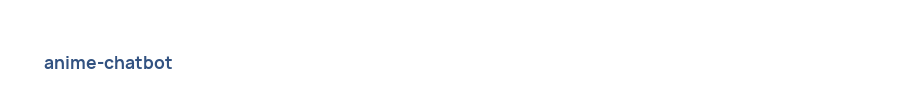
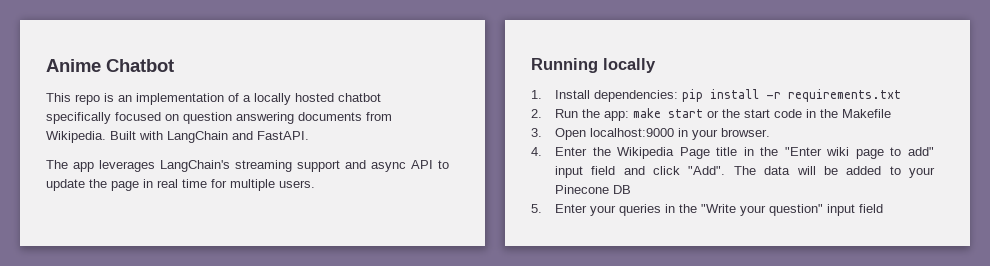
[44,56,173,69] anime-chatbot -> [46,59,174,72] [46,93,381,105] [46,112,392,124] [46,131,309,143] [46,160,449,172] [46,179,315,191] [531,58,656,73] [531,89,902,102] [531,108,892,121] [531,128,771,140] [531,147,934,159] [555,166,935,178] [555,185,632,194] [531,204,884,216] Anime Chatbot // This repo is an implementation of a locally hosted chatbot specifically focused on question answering documents from Wikipedia. Built with LangChain and FastAPI. // The app leverages LangChain's streaming support and async API to update the page in real time for multiple users. // Running locally // 1. Install dependencies: pip install -r requirements.txt // 2. Run the app: make start or the start code in the Makefile // 3. Open localhost:9000 in your browser. // 4. Enter the Wikipedia Page title in the "Enter wiki page to add" input field and click "Add". The data will be added to your Pinecone DB // 5. Enter your queries in the "Write your question" input field

